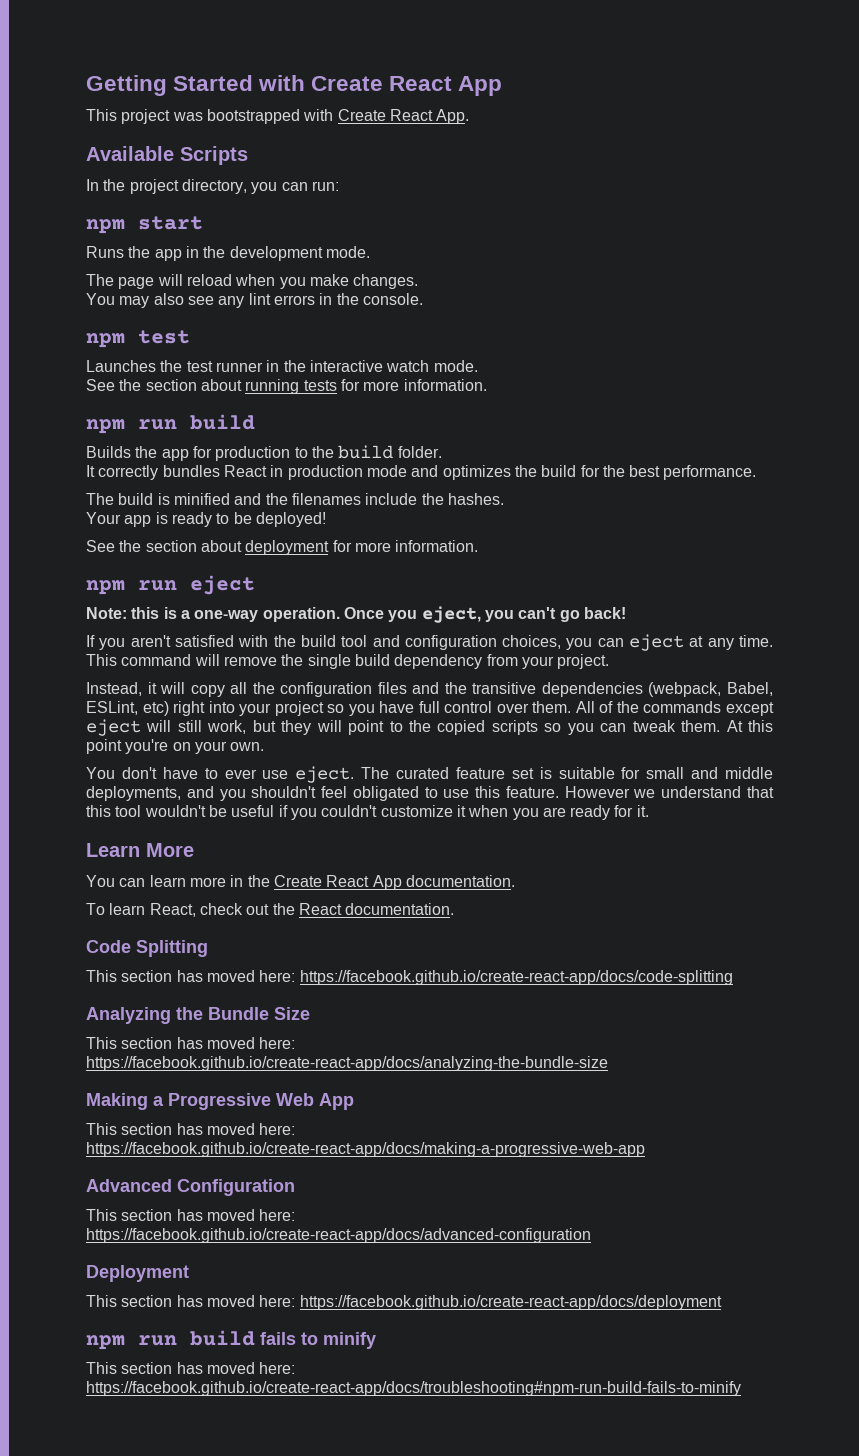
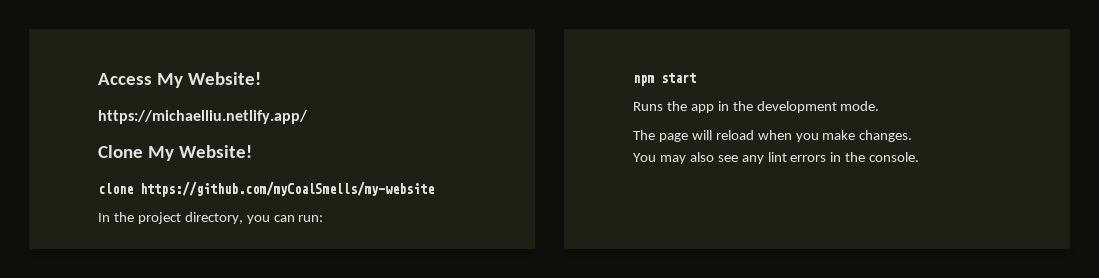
[86,75,503,96] [86,109,470,124] [86,146,248,165] Getting Started with Create React App // This project was bootstrapped with Create React App. // Available Scripts -> [98,72,261,88] [98,110,308,124] [98,145,252,161] [98,181,434,197] Access My Website! // https://michaelliu.netlify.app/ // Clone My Website! // clone https://github.com/myCoalSmells/my-website
[86,330,190,348] [86,360,478,372] [86,379,487,394] [86,414,255,434] [86,445,442,461] [86,465,757,480] [86,493,504,505] [86,512,326,527] [86,540,479,555] [86,575,255,595] [86,606,626,623] [86,634,773,651] [86,654,610,669] [86,682,774,697] [86,701,774,716] [86,719,774,736] [86,739,265,754] [86,766,773,783] [86,786,774,801] [86,805,649,820] [86,843,194,857] [86,875,515,890] [86,903,455,917] [86,940,208,957] [86,970,733,985] [86,1007,310,1024] [86,1037,296,1049] [86,1056,608,1071] [86,1093,354,1110] [86,1123,296,1135] [86,1142,645,1157] [86,1179,295,1196] [86,1209,296,1221] [86,1228,591,1243] [86,1265,189,1282] [86,1295,722,1310] [86,1330,376,1350] [86,1362,296,1374] [86,1381,741,1396] // npm test // Launches the test runner in the interactive watch mode. // See the section about running tests for more information. // npm run build // Builds the app for production to the build folder. // It correctly bundles React in production mode and optimizes the build for the best performance. // The build is minified and the filenames include the hashes. // Your app is ready to be deployed! // See the section about deployment for more information. // npm run eject // Note: this is a one-way operation. Once you eject, you can't go back! // If you aren't satisfied with the build tool and configuration choices, you can eject at any time. This command will remove the single build dependency from your project. // Instead, it will copy all the configuration files and the transitive dependencies (webpack, Babel, ESLint, etc) right into your project so you have full control over them. All of the commands except eject will still work, but they will point to the copied scripts so you can tweak them. At this point you're on your own. // You don't have to ever use eject. The curated feature set is suitable for small and middle deployments, and you shouldn't feel obligated to use this feature. However we understand that this tool wouldn't be useful if you couldn't customize it when you are ready for it. // Learn More // You can learn more in the Create React App documentation. // To learn React, check out the React documentation. // Code Splitting // This section has moved here: https://facebook.github.io/create-react-app/docs/code-splitting // Analyzing the Bundle Size // This section has moved here: https://facebook.github.io/create-react-app/docs/analyzing-the-bundle-size // Making a Progressive Web App // This section has moved here: https://facebook.github.io/create-react-app/docs/making-a-progressive-web-app // Advanced Configuration // This section has moved here: https://facebook.github.io/create-react-app/docs/advanced-configuration // Deployment // This section has moved here: https://facebook.github.io/create-react-app/docs/deployment // npm run build fails to minify // This section has moved here: https://facebook.github.io/create-react-app/docs/troubleshooting#npm-run-build-fails-to-minify -> (920, 157) none

